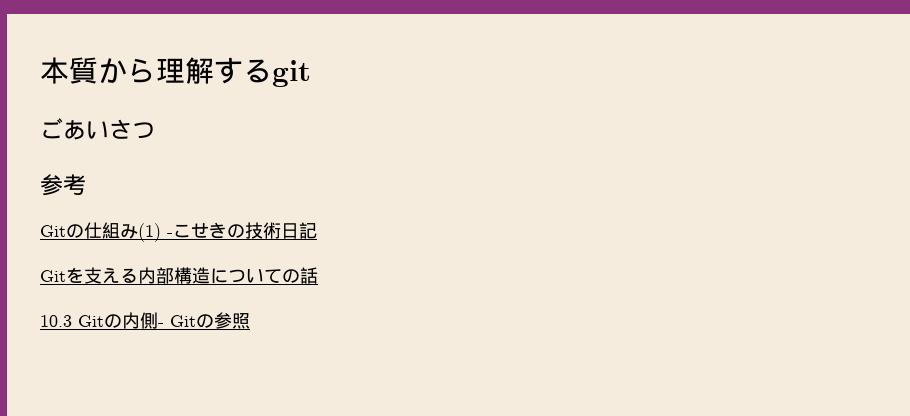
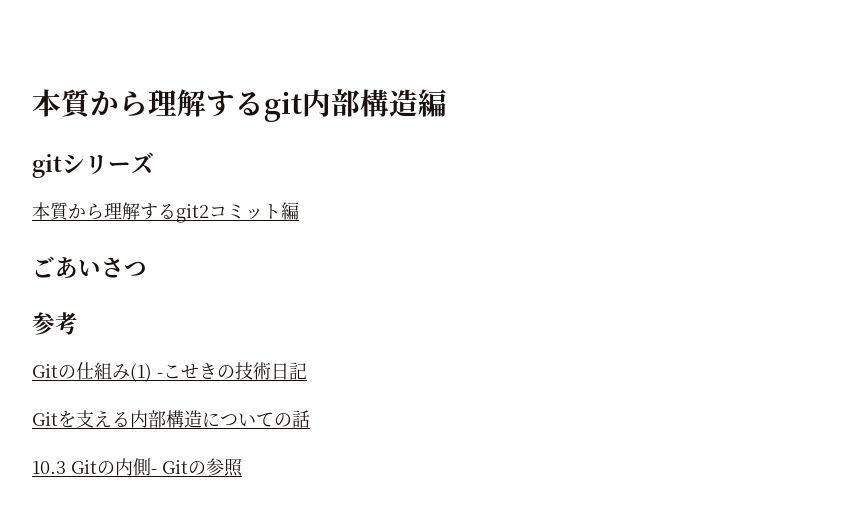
(311, 73) none -> [302,89,447,117] [32,152,154,178] [32,202,299,223] 内部構造編 // gitシリーズ // 本質から理解するgit2コミット編

